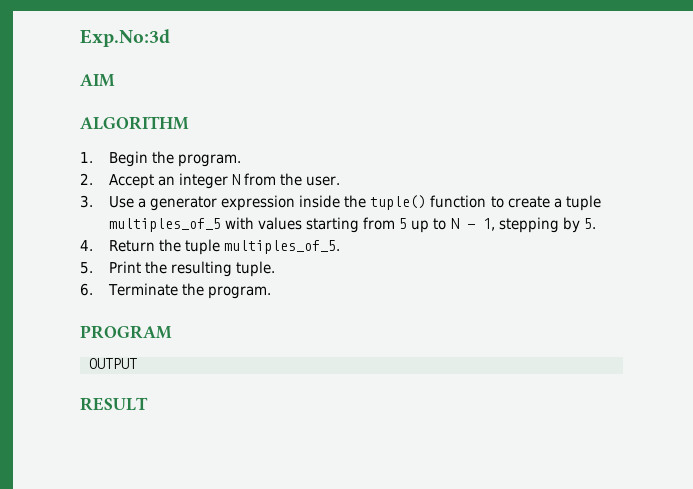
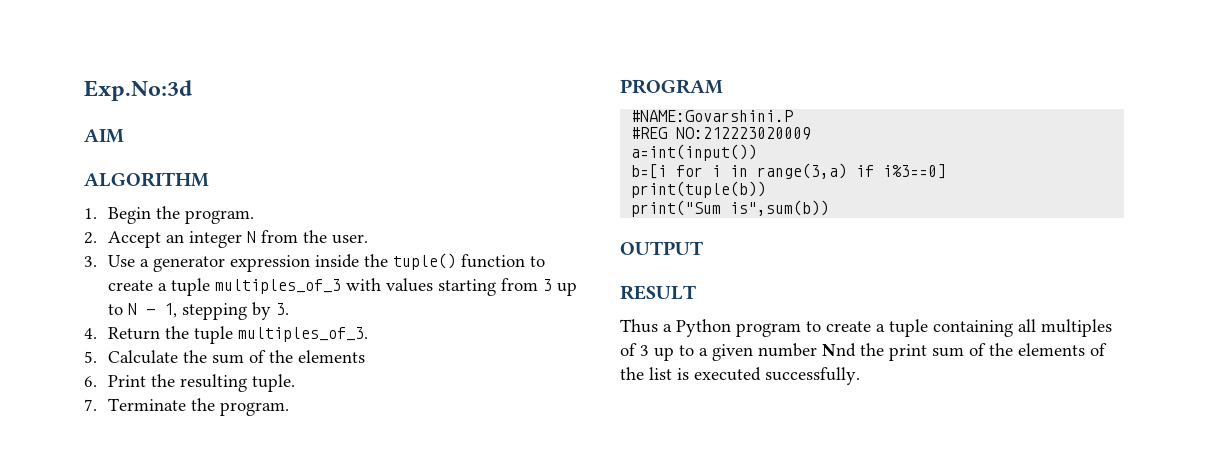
[109,218,222,232] multiples_of_5 -> [215,279,342,294] multiples_of_3
[399,218,408,229] 5 -> [543,279,553,291] 3
[583,218,596,229] 5. -> [276,303,290,315] 3.
[224,240,341,254] [80,262,93,274] multiples_of_5. // 5. -> [238,327,369,342] [84,350,366,364] [84,376,97,387] multiples_of_3. // 5. Calculate the sum of the elements // 6.
[80,283,93,296] 6. -> [84,399,97,411] 7.
[89,358,137,369] [80,397,148,411] OUTPUT // RESULT -> [631,110,794,122] [631,127,812,140] [631,144,758,161] [631,163,947,179] [631,181,767,198] [631,200,830,217] [620,241,703,255] [620,285,696,300] [620,319,1112,337] [620,343,1107,361] [620,367,860,385] #NAME:Govarshini.P // #REG NO:212223020009 // a=int(input()) // b=[i for i in range(3,a) if i%3==0] // print(tuple(b)) // print("Sum is",sum(b)) // OUTPUT // RESULT // Thus a Python program to create a tuple containing all multiples of 3 up to a given number Nnd the print sum of the elements of the list is executed successfully.

